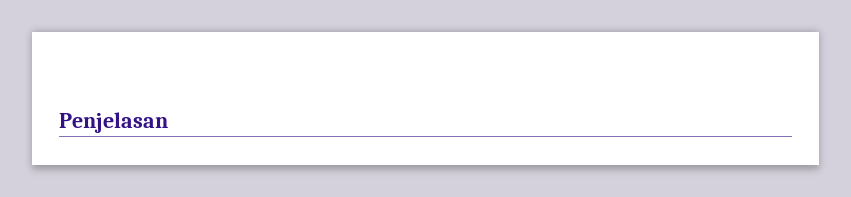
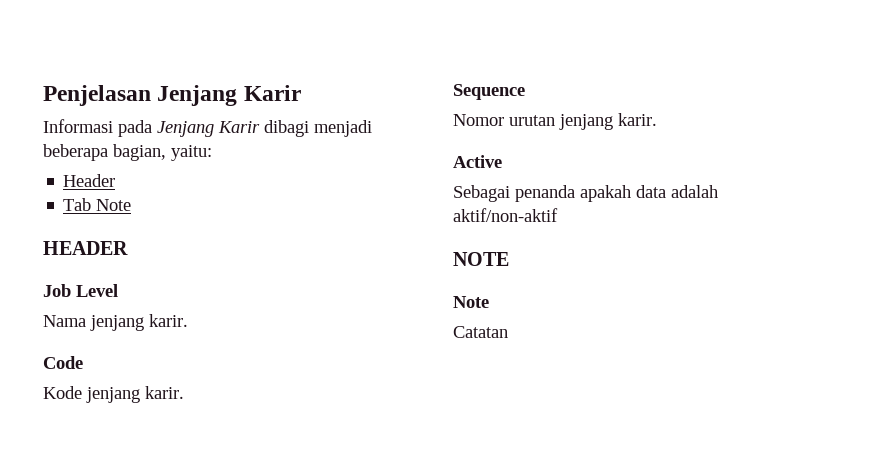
(168, 122) none -> [157,85,301,106] [43,119,372,137] [43,144,212,161] [63,174,116,187] [63,198,132,211] [43,241,128,255] [43,284,118,297] [43,314,188,331] [43,356,83,369] [43,386,184,403] [453,84,525,100] [453,113,657,130] [453,155,502,168] [453,185,718,202] [453,208,558,222] [453,252,509,266] [453,296,489,308] [453,326,508,338] Jenjang Karir // Informasi pada Jenjang Karir dibagi menjadi beberapa bagian, yaitu: // Header // Tab Note // HEADER // Job Level // Nama jenjang karir. // Code // Kode jenjang karir. // Sequence // Nomor urutan jenjang karir. // Active // Sebagai penanda apakah data adalah aktif/non-aktif // NOTE // Note // Catatan

